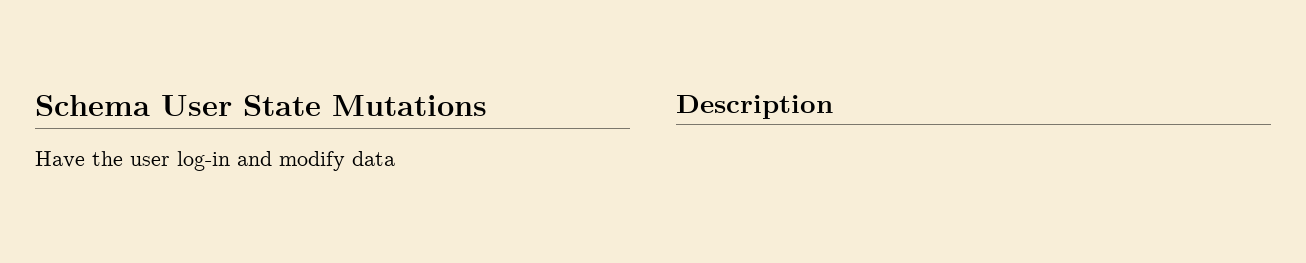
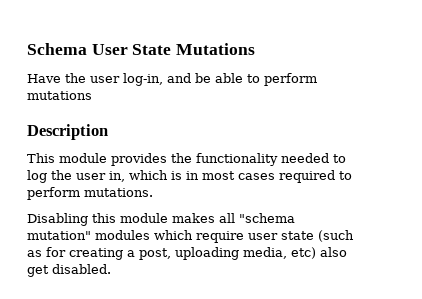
[177,151,395,171] [676,95,833,119] log-in and modify data // Description -> [123,73,317,86] [27,91,92,100] [27,124,108,140] [27,153,346,166] [27,170,352,183] [27,187,153,200] [27,213,295,226] [27,230,354,243] [27,247,347,260] [27,264,111,277] log-in, and be able to perform mutations // Description // This module provides the functionality needed to log the user in, which is in most cases required to perform mutations. // Disabling this module makes all "schema mutation" modules which require user state (such as for creating a post, uploading media, etc) also get disabled.

